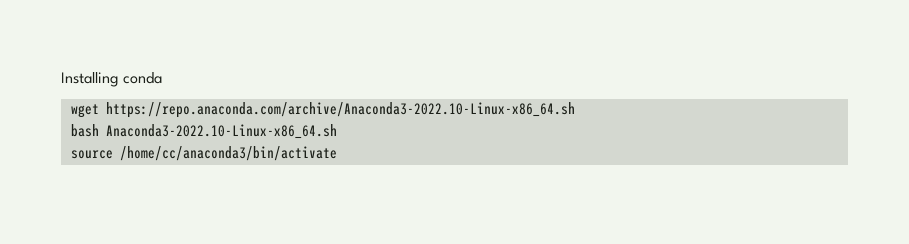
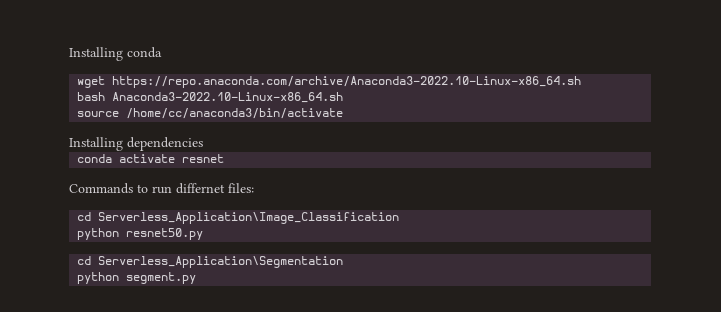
(337, 153) none -> [69,137,203,151] [77,154,225,163] [69,183,254,194] [77,212,400,224] [77,228,204,240] [77,256,344,268] [77,272,197,284] // Installing dependencies // conda activate resnet // Commands to run differnet files: // cd Serverless_Application\Image_Classification // python resnet50.py // cd Serverless_Application\Segmentation // python segment.py

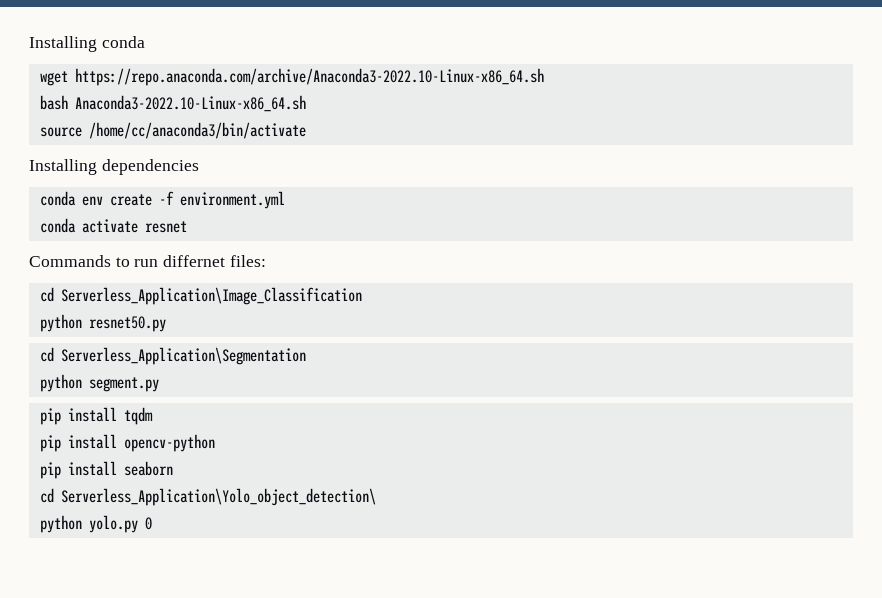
(203, 144) none -> [39,191,285,209] // conda env create -f environment.yml
(197, 278) none -> [39,407,153,425] [39,434,215,452] [39,461,173,479] [39,488,376,506] [39,515,152,533] // pip install tqdm // pip install opencv-python // pip install seaborn // cd Serverless_Application\Yolo_object_detection\ // python yolo.py 0

